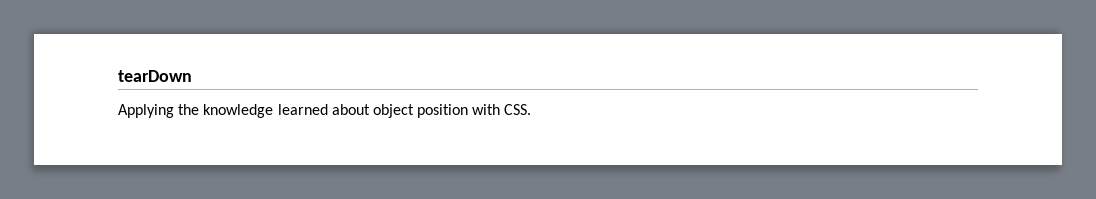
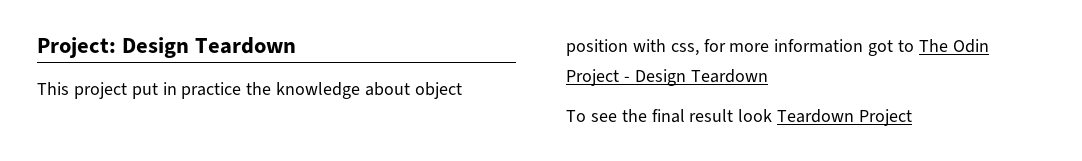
[118,70,192,82] [118,104,174,118] tearDown // Applying -> [37,37,297,58] [37,82,242,99] Project: Design Teardown // This project put in practice
[277,104,328,115] learned -> (361, 90) none
[504,104,532,115] CSS. -> [670,39,989,56] [566,69,768,86] [566,109,913,126] css, for more information got to The Odin Project - Design Teardown // To see the final result look Teardown Project

